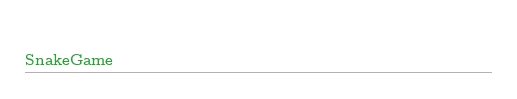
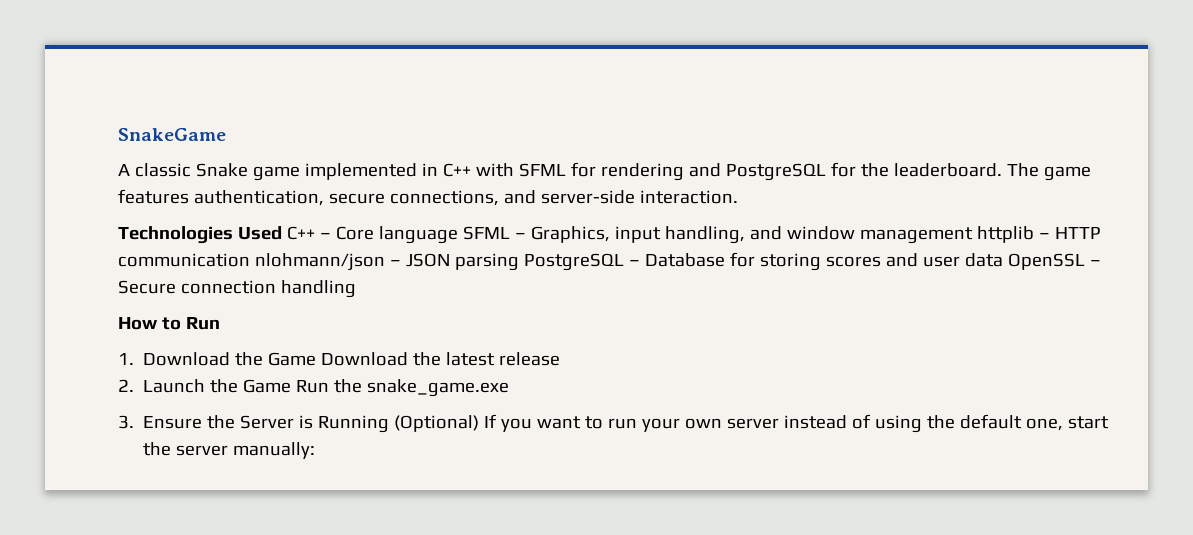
(113, 59) none -> [118,162,1091,181] [118,189,738,206] [118,226,1101,244] [118,252,1101,271] [118,280,356,298] [118,317,220,330] [118,352,561,366] [118,379,510,397] [118,414,1110,433] [143,442,316,459] // A classic Snake game implemented in C++ with SFML for rendering and PostgreSQL for the leaderboard. The game features authentication, secure connections, and server-side interaction. // Technologies Used C++ – Core language SFML – Graphics, input handling, and window management httplib – HTTP communication nlohmann/json – JSON parsing PostgreSQL – Database for storing scores and user data OpenSSL – Secure connection handling // How to Run // 1. Download the Game Download the latest release // 2. Launch the Game Run the snake_game.exe // 3. Ensure the Server is Running (Optional) If you want to run your own server instead of using the default one, start the server manually:

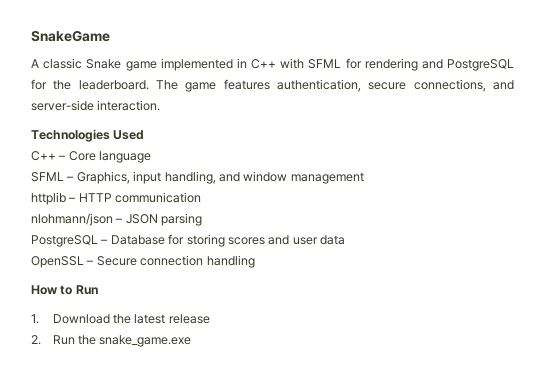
(282, 233) none -> (145, 135) //
(458, 235) none -> (152, 157) //
(973, 235) none -> (364, 178) //
(250, 260) none -> (202, 197) //
(519, 262) none -> (203, 219) //
(1003, 260) none -> (345, 240) //
[268,352,442,366] Game Download the -> (131, 319) none
[143,379,292,393] Launch the Game -> (41, 340) none
[118,414,1110,433] [143,442,316,459] // 3. Ensure the Server is Running (Optional) If you want to run your own server instead of using the default one, start the server manually: -> (192, 341) none

